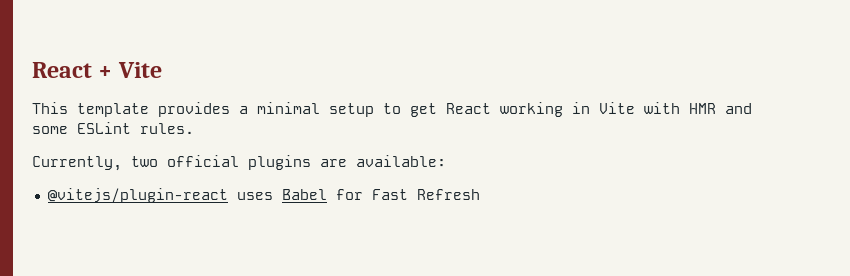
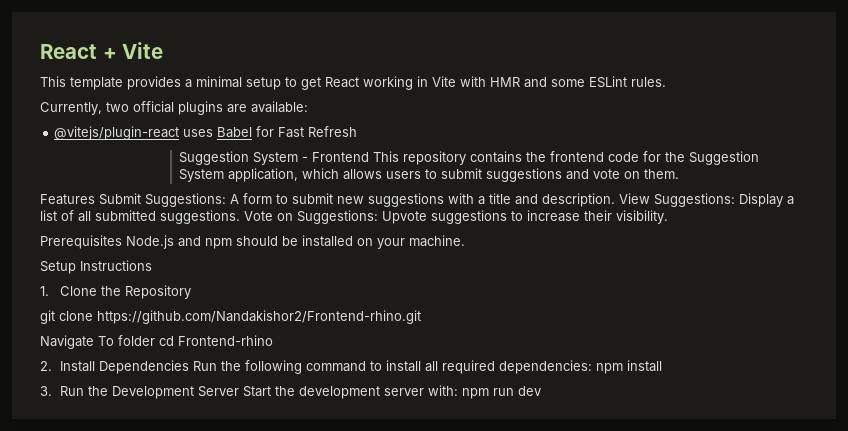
(480, 194) none -> [179,151,760,165] [179,168,680,182] [40,193,794,207] [40,210,668,224] [40,235,465,249] [40,260,152,274] [40,285,191,299] [40,310,421,324] [40,335,273,349] [40,360,662,374] [40,385,541,399] // Suggestion System - Frontend This repository contains the frontend code for the Suggestion System application, which allows users to submit suggestions and vote on them. // Features Submit Suggestions: A form to submit new suggestions with a title and description. View Suggestions: Display a list of all submitted suggestions. Vote on Suggestions: Upvote suggestions to increase their visibility. // Prerequisites Node.js and npm should be installed on your machine. // Setup Instructions // 1. Clone the Repository // git clone https://github.com/Nandakishor2/Frontend-rhino.git // Navigate To folder cd Frontend-rhino // 2. Install Dependencies Run the following command to install all required dependencies: npm install // 3. Run the Development Server Start the development server with: npm run dev

